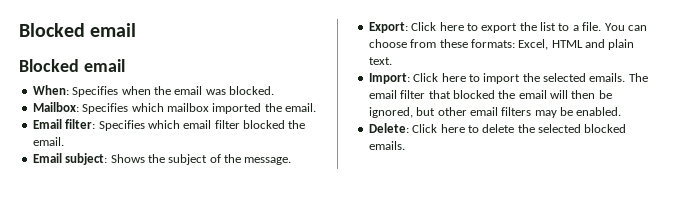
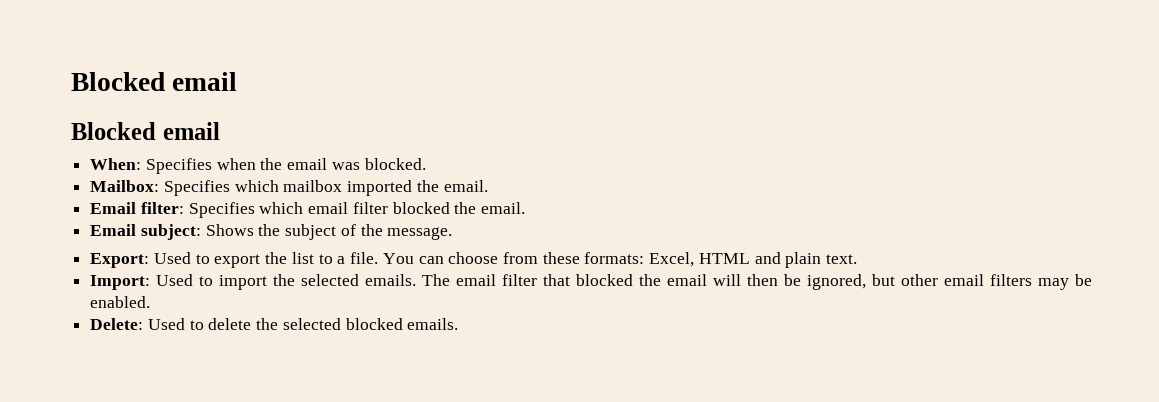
[411,22,464,31] Click here -> [153,252,191,264] Used
[413,73,466,82] Click here -> [156,274,194,286] Used
[412,124,465,133] Click here -> [147,318,185,330] Used

